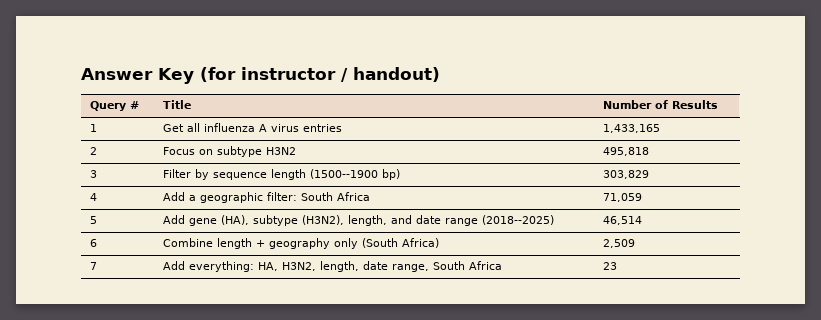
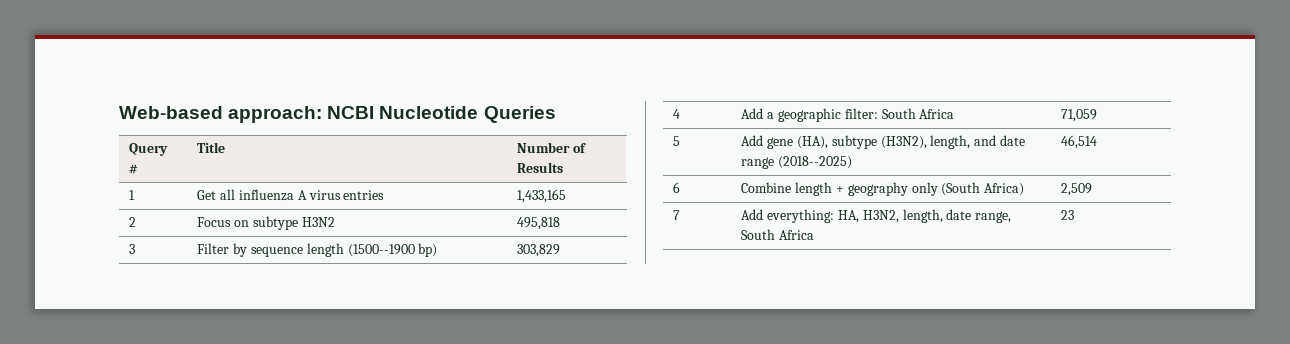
[81,67,440,84] Answer Key (for instructor / handout) -> [119,106,556,123] Web-based approach: NCBI Nucleotide Queries

